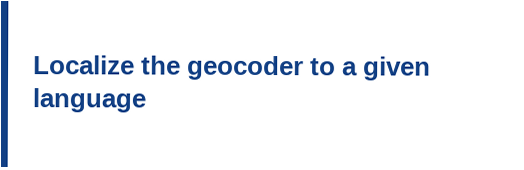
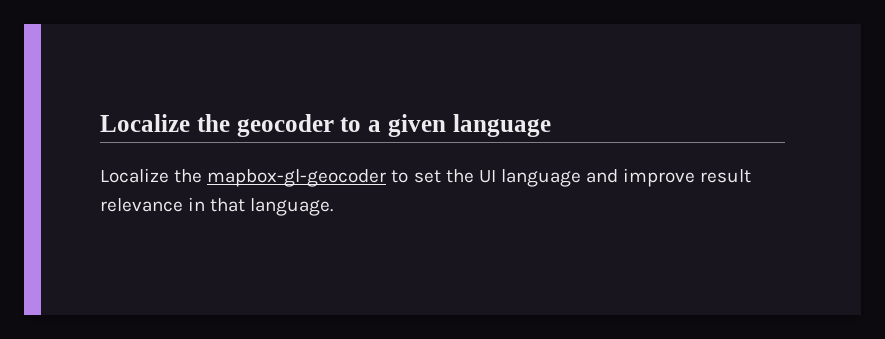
(146, 100) none -> [100,168,752,187] [100,197,334,216] // Localize the mapbox-gl-geocoder to set the UI language and improve result relevance in that language.

